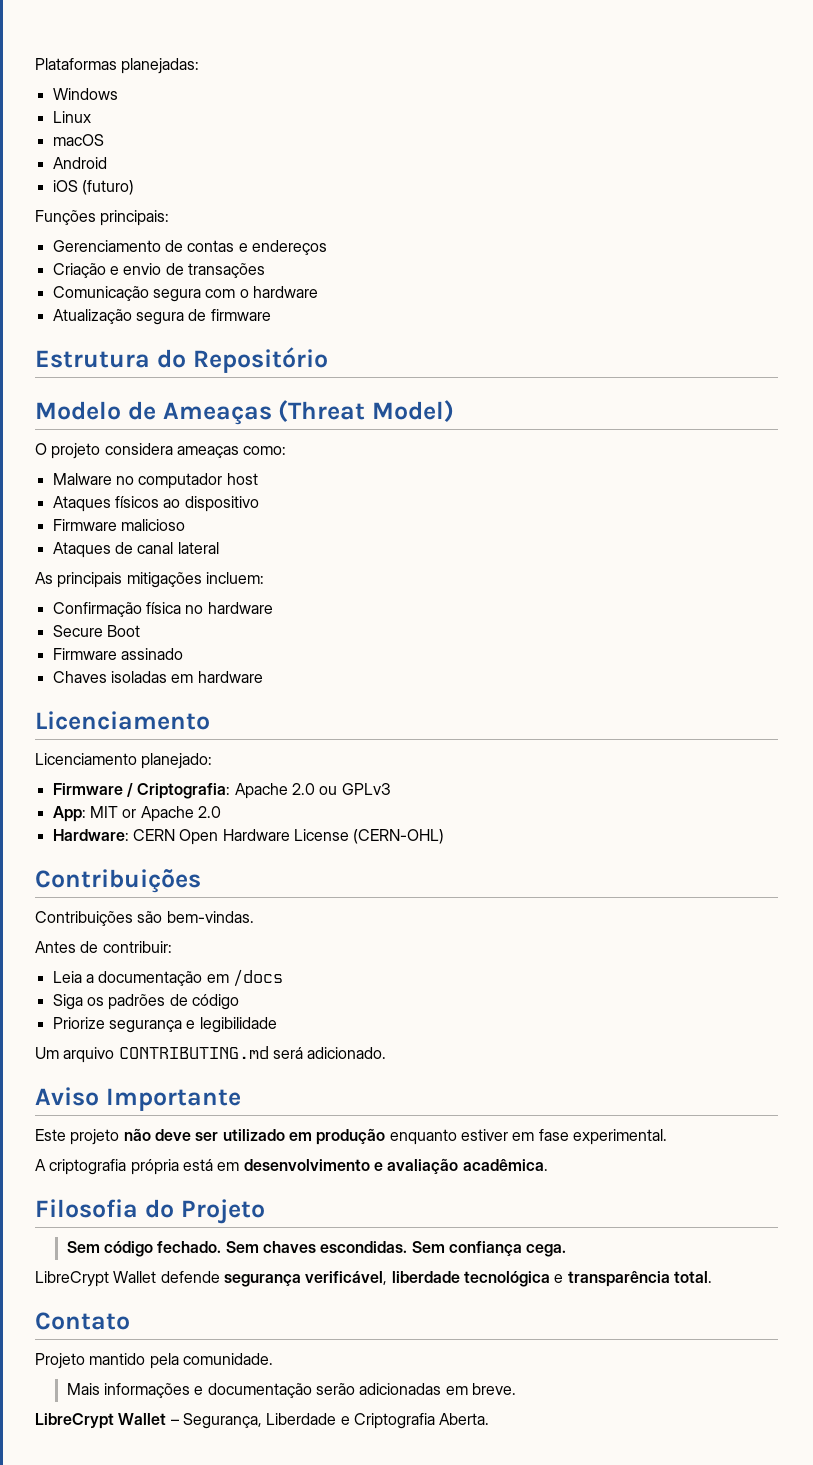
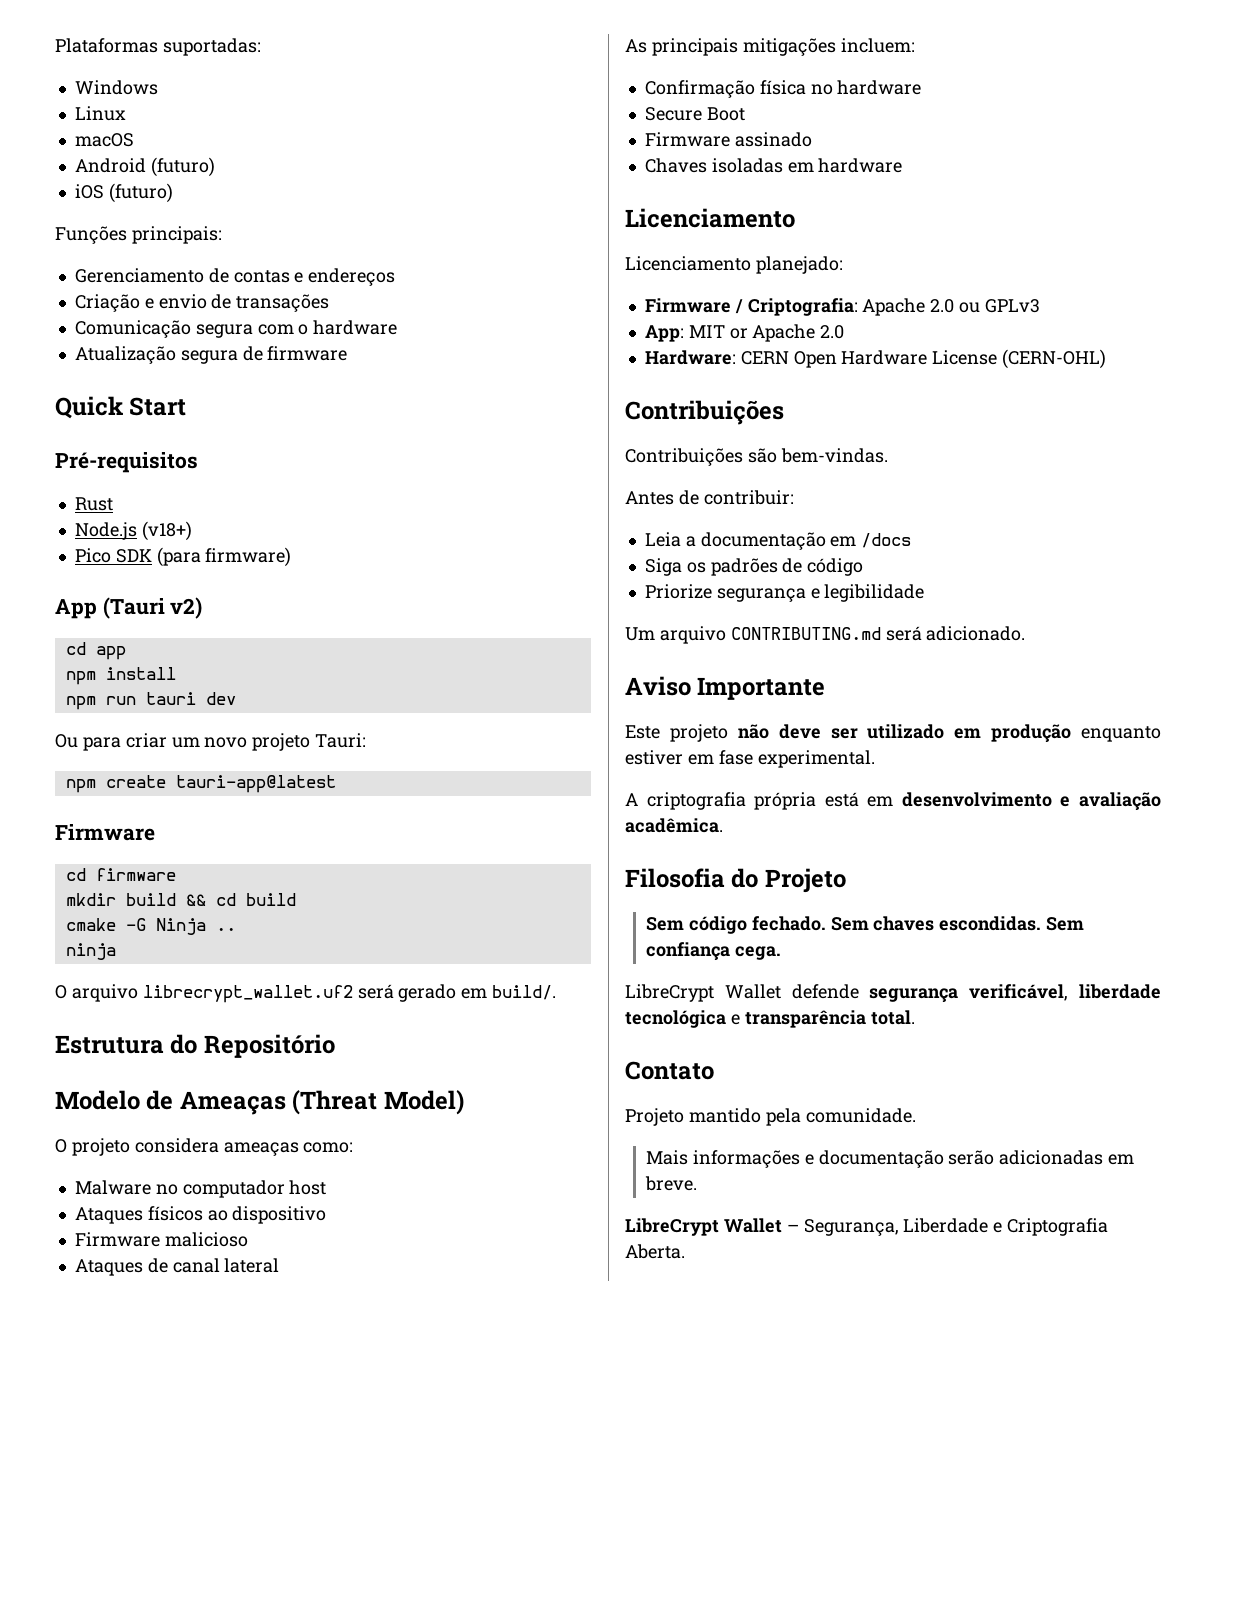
[121,58,200,74] planejadas: -> [162,38,261,56] suportadas:
(107, 163) none -> [150,157,215,177] (futuro)
(271, 315) none -> [55,396,187,419] [55,452,198,473] [74,497,113,511] [74,521,192,541] [74,547,292,567] [55,597,203,619] [65,642,126,660] [65,667,176,685] [65,692,236,710] [55,733,367,751] [65,775,336,793] [55,824,155,841] [65,868,176,881] [65,893,296,906] [65,918,236,935] [65,943,116,960] [55,984,557,1003] // Quick Start // Pré-requisitos // Rust // Node.js (v18+) // Pico SDK (para firmware) // App (Tauri v2) // cd app // npm install // npm run tauri dev // Ou para criar um novo projeto Tauri: // npm create tauri-app@latest // Firmware // cd firmware // mkdir build && cd build // cmake -G Ninja .. // ninja // O arquivo librecrypt_wallet.uf2 será gerado em build/.

